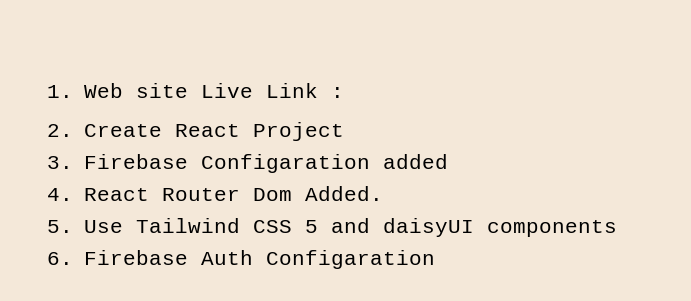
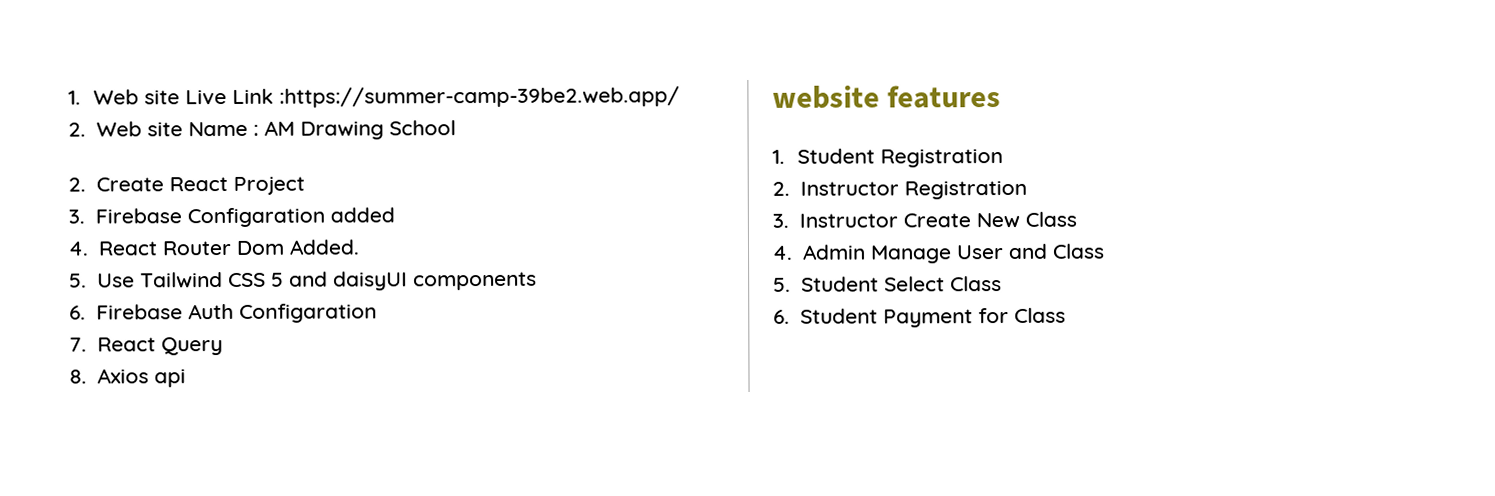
[330,87,344,98] : -> [279,86,681,108] [68,120,456,140] :https://summer-camp-39be2.web.app/ // 2. Web site Name : AM Drawing School
(435, 259) none -> [69,337,223,356] [69,368,186,388] [772,85,1002,109] [772,148,1004,168] [772,180,1027,200] [772,211,1077,229] [772,243,1105,264] [773,276,1002,292] [773,307,1066,328] // 7. React Query // 8. Axios api // website features // 1. Student Registration // 2. Instructor Registration // 3. Instructor Create New Class // 4. Admin Manage User and Class // 5. Student Select Class // 6. Student Payment for Class

